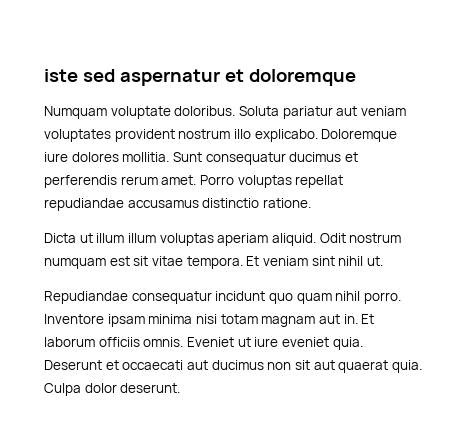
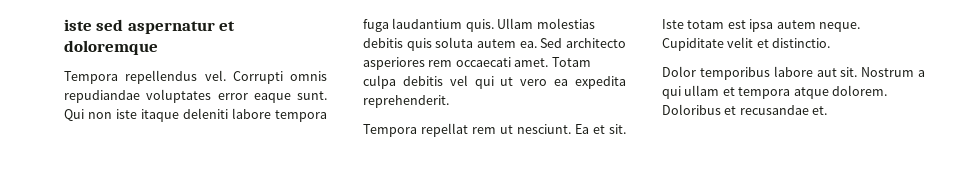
[44,106,406,119] [44,129,398,142] [44,152,358,165] [44,175,344,188] [44,198,311,211] [44,233,402,246] [44,256,383,269] [44,291,401,304] [44,314,375,327] [44,337,363,350] [44,360,422,373] [44,383,181,396] Numquam voluptate doloribus. Soluta pariatur aut veniam voluptates provident nostrum illo explicabo. Doloremque iure dolores mollitia. Sunt consequatur ducimus et perferendis rerum amet. Porro voluptas repellat repudiandae accusamus distinctio ratione. // Dicta ut illum illum voluptas aperiam aliquid. Odit nostrum numquam est sit vitae tempora. Et veniam sint nihil ut. // Repudiandae consequatur incidunt quo quam nihil porro. Inventore ipsam minima nisi totam magnam aut in. Et laborum officiis omnis. Eveniet ut iure eveniet quia. Deserunt et occaecati aut ducimus non sit aut quaerat quia. Culpa dolor deserunt. -> [64,70,327,84] [64,89,327,103] [64,108,327,122] [363,18,595,32] [363,37,626,51] [363,57,591,70] [363,75,626,89] [363,95,449,108] [363,123,626,137] [662,19,860,32] [662,37,831,51] [662,66,925,80] [662,85,887,99] [662,104,828,115] Tempora repellendus vel. Corrupti omnis repudiandae voluptates error eaque sunt. Qui non iste itaque deleniti labore tempora fuga laudantium quis. Ullam molestias debitis quis soluta autem ea. Sed architecto asperiores rem occaecati amet. Totam culpa debitis vel qui ut vero ea expedita reprehenderit. // Tempora repellat rem ut nesciunt. Ea et sit. Iste totam est ipsa autem neque. Cupiditate velit et distinctio. // Dolor temporibus labore aut sit. Nostrum a qui ullam et tempora atque dolorem. Doloribus et recusandae et.

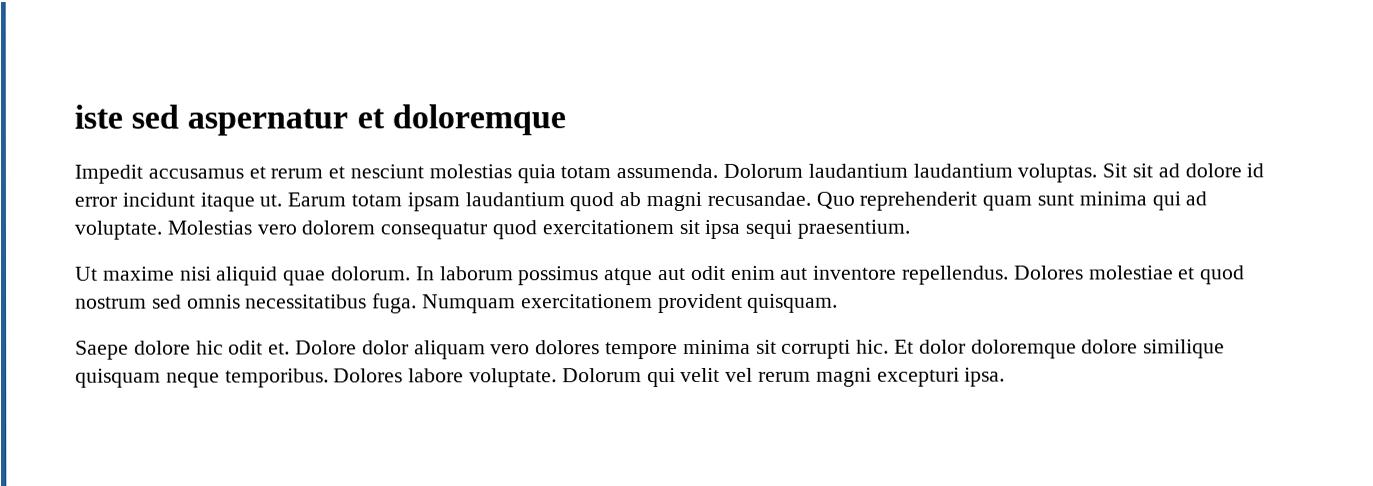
[64,70,327,84] [64,89,327,103] [64,108,327,122] [363,18,595,32] [363,37,626,51] [363,57,591,70] [363,75,626,89] [363,95,449,108] [363,123,626,137] [662,19,860,32] [662,37,831,51] [662,66,925,80] [662,85,887,99] [662,104,828,115] Tempora repellendus vel. Corrupti omnis repudiandae voluptates error eaque sunt. Qui non iste itaque deleniti labore tempora fuga laudantium quis. Ullam molestias debitis quis soluta autem ea. Sed architecto asperiores rem occaecati amet. Totam culpa debitis vel qui ut vero ea expedita reprehenderit. // Tempora repellat rem ut nesciunt. Ea et sit. Iste totam est ipsa autem neque. Cupiditate velit et distinctio. // Dolor temporibus labore aut sit. Nostrum a qui ullam et tempora atque dolorem. Doloribus et recusandae et. -> [74,163,1265,184] [74,191,1208,212] [74,219,911,240] [75,265,1246,286] [75,293,839,314] [75,339,1226,360] [75,367,1006,388] Impedit accusamus et rerum et nesciunt molestias quia totam assumenda. Dolorum laudantium laudantium voluptas. Sit sit ad dolore id error incidunt itaque ut. Earum totam ipsam laudantium quod ab magni recusandae. Quo reprehenderit quam sunt minima qui ad voluptate. Molestias vero dolorem consequatur quod exercitationem sit ipsa sequi praesentium. // Ut maxime nisi aliquid quae dolorum. In laborum possimus atque aut odit enim aut inventore repellendus. Dolores molestiae et quod nostrum sed omnis necessitatibus fuga. Numquam exercitationem provident quisquam. // Saepe dolore hic odit et. Dolore dolor aliquam vero dolores tempore minima sit corrupti hic. Et dolor doloremque dolore similique quisquam neque temporibus. Dolores labore voluptate. Dolorum qui velit vel rerum magni excepturi ipsa.

